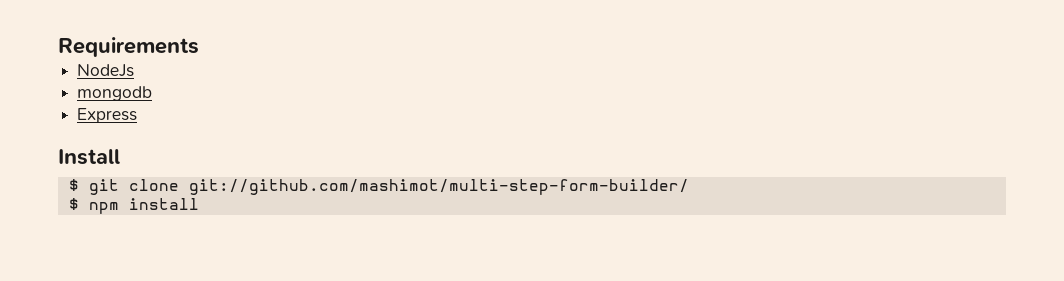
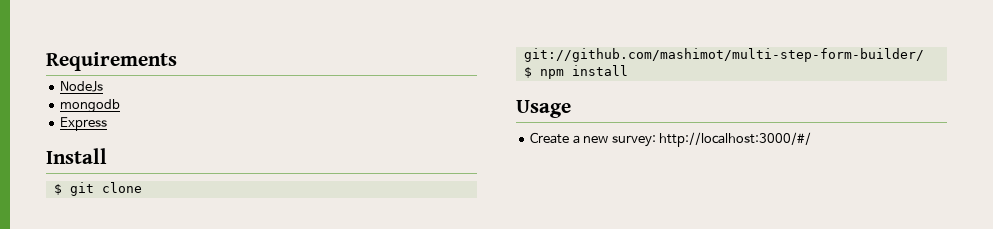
(199, 204) none -> [516,100,571,118] [530,132,812,147] // Usage // Create a new survey: http://localhost:3000/#/

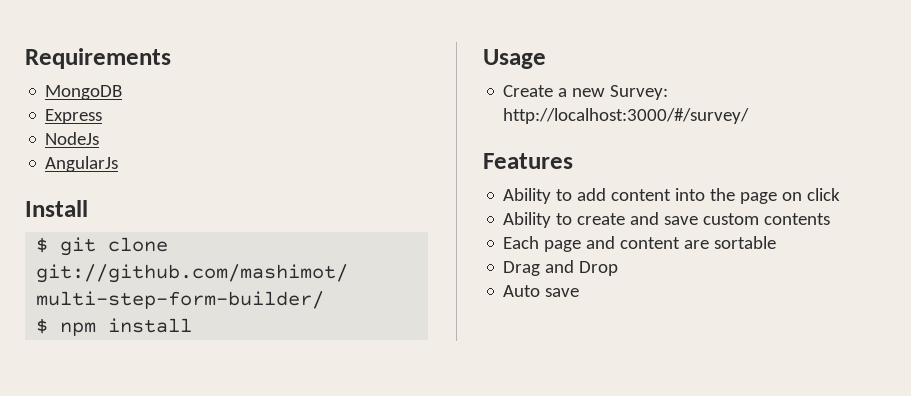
(177, 61) none -> [45,85,123,100] [45,109,103,124] // MongoDB // Express
[60,99,121,113] [60,117,108,131] mongodb // Express -> [45,156,119,172] AngularJs
[611,132,812,147] survey: http://localhost:3000/#/ -> [610,85,669,100] [503,108,750,124] [483,153,573,169] [503,188,841,204] [503,212,831,228] [503,236,777,252] [503,260,619,276] [503,285,580,297] Survey: http://localhost:3000/#/survey/ // Features // Ability to add content into the page on click // Ability to create and save custom contents // Each page and content are sortable // Drag and Drop // Auto save

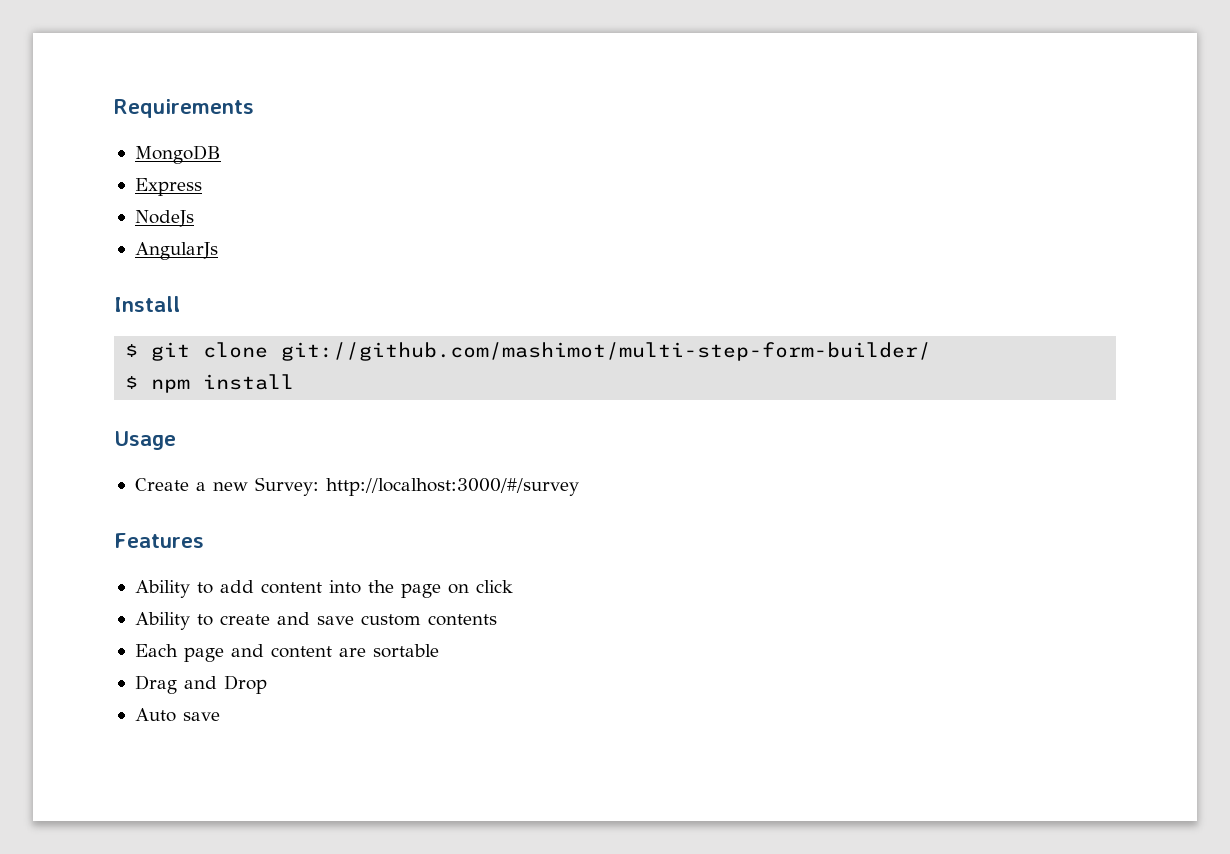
[503,108,750,124] http://localhost:3000/#/survey/ -> [325,478,579,496] http://localhost:3000/#/survey

